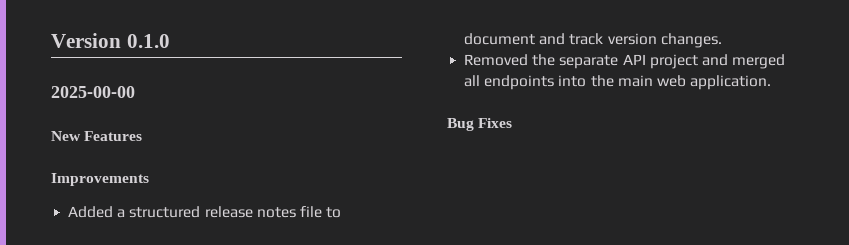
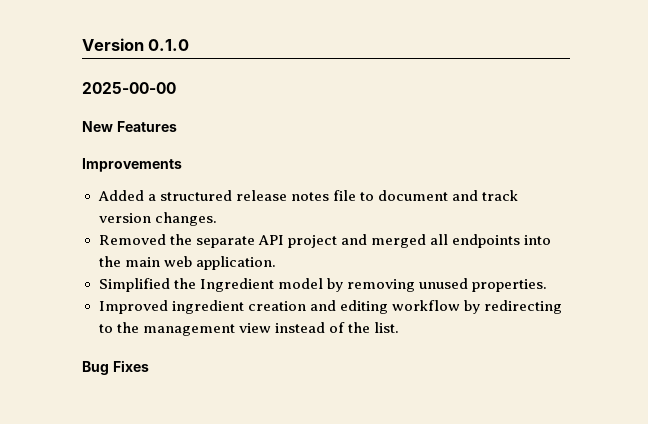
(772, 82) none -> [98,278,547,292] [98,300,562,314] [98,322,399,336] // Simplified the Ingredient model by removing unused properties. // Improved ingredient creation and editing workflow by redirecting to the management view instead of the list.

